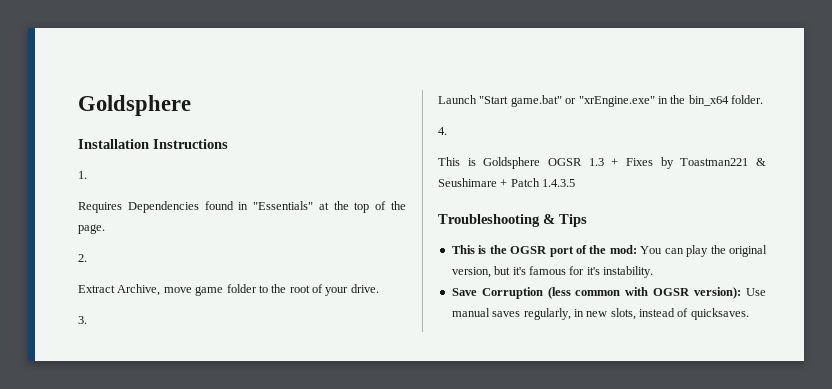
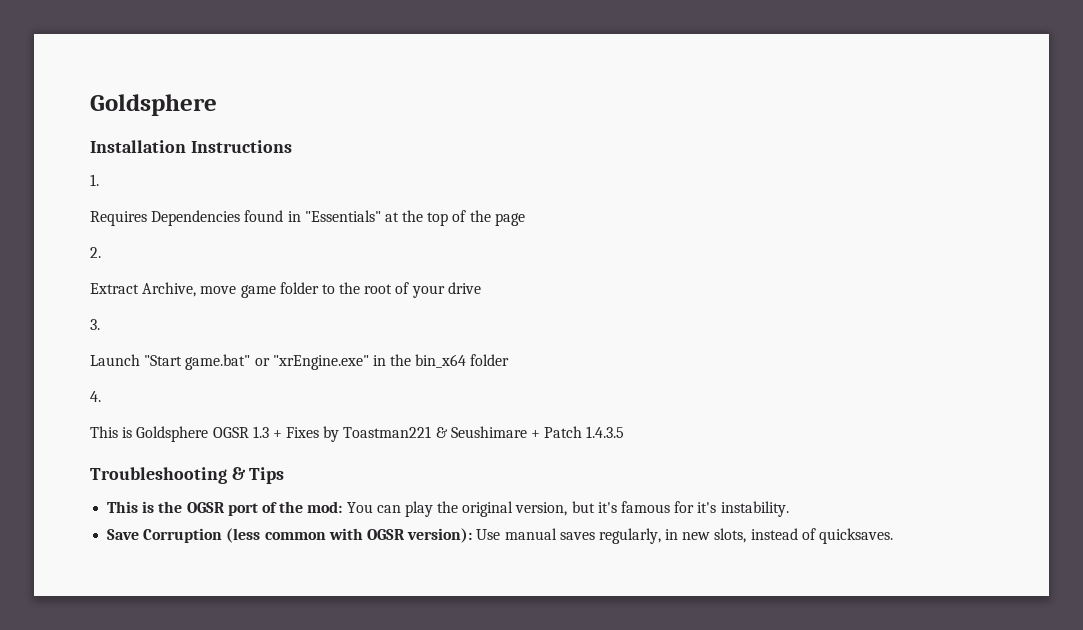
[78,224,105,234] page. -> [494,213,525,226] page
[350,284,379,293] drive. -> [447,282,481,294] drive
[731,95,763,104] folder. -> [470,354,510,366] folder

